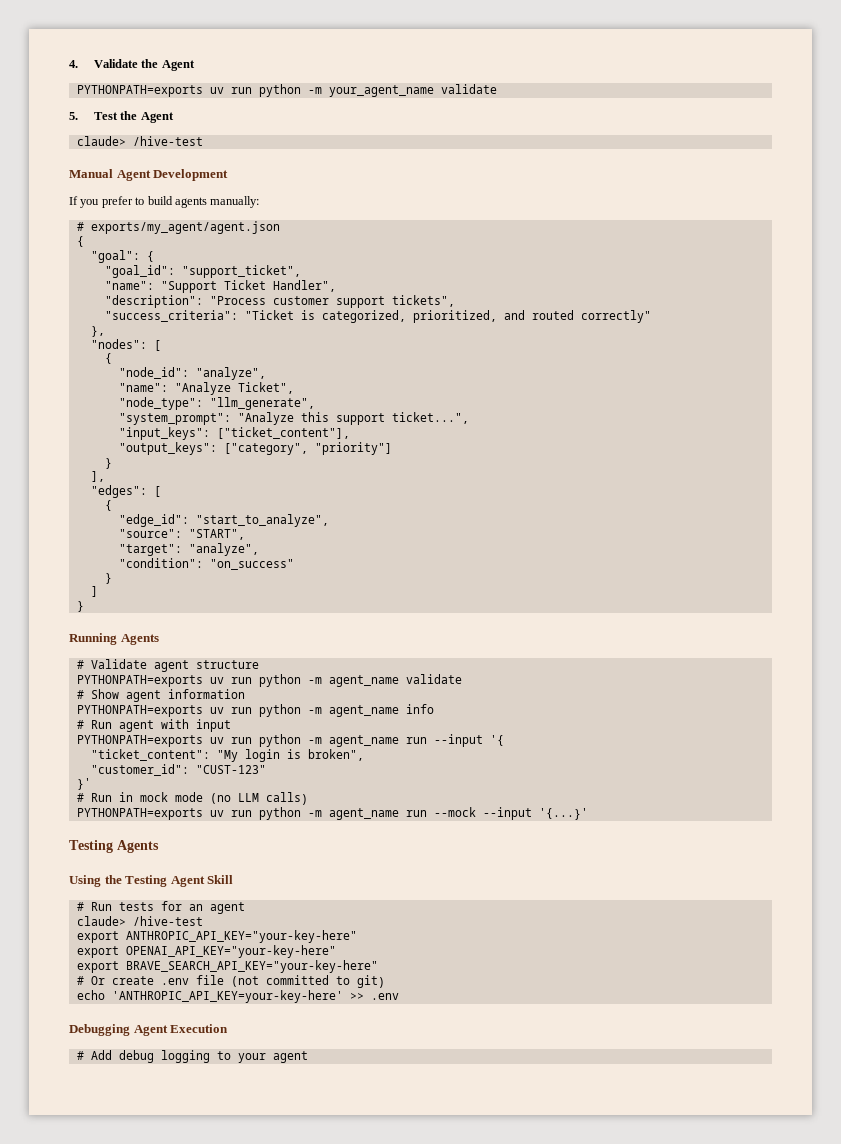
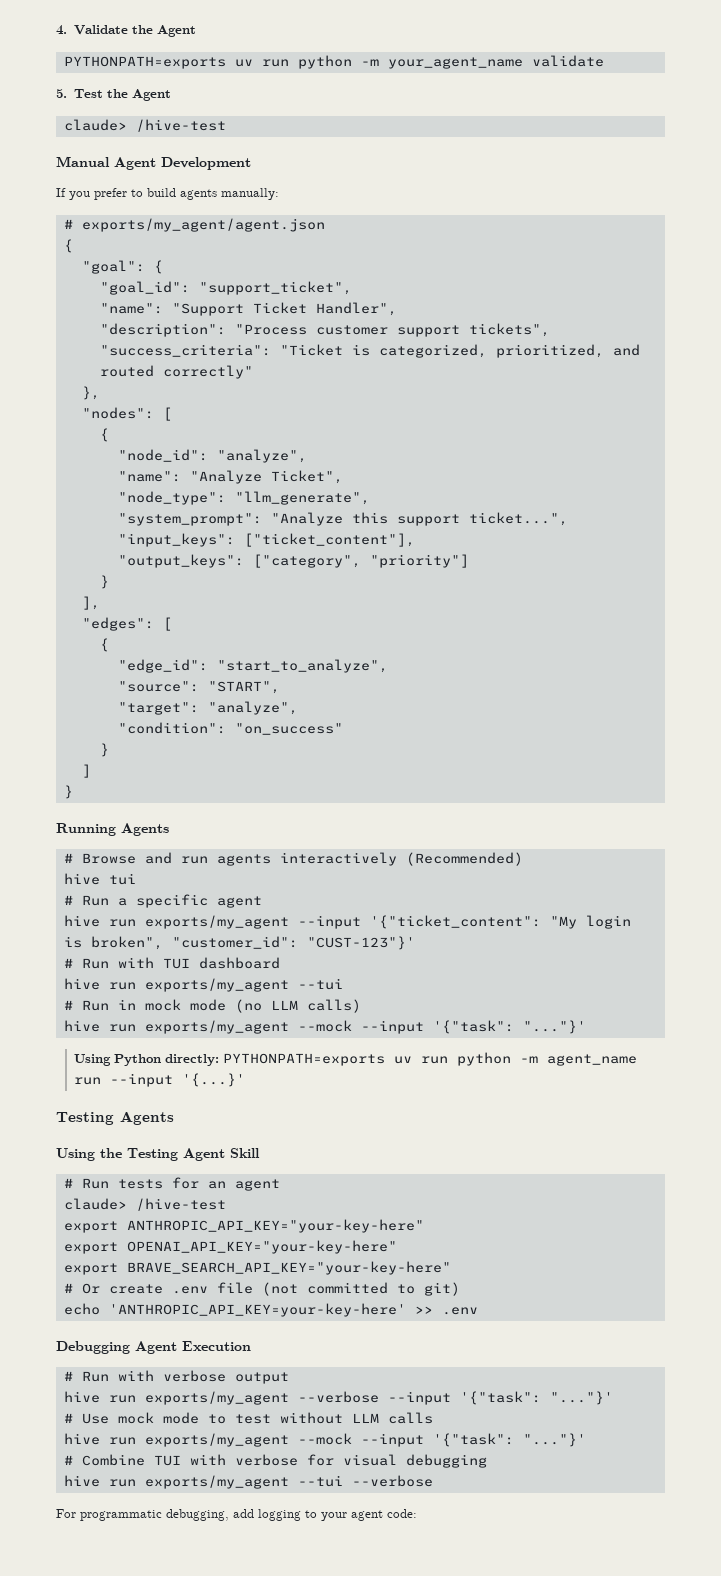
[90,659,259,672] [76,674,462,687] [76,689,245,702] [76,704,434,717] [76,719,231,732] [76,734,504,747] [90,749,364,762] [90,764,266,776] [76,778,91,790] Validate agent structure // PYTHONPATH=exports uv run python -m agent_name validate // # Show agent information // PYTHONPATH=exports uv run python -m agent_name info // # Run agent with input // PYTHONPATH=exports uv run python -m agent_name run --input '{ // "ticket_content": "My login is broken", // "customer_id": "CUST-123" // }' -> [81,852,523,866] [63,873,136,885] [63,894,262,908] [63,915,631,929] [63,936,415,950] [63,957,280,969] [63,978,343,992] Browse and run agents interactively (Recommended) // hive tui // # Run a specific agent // hive run exports/my_agent --input '{"ticket_content": "My login is broken", "customer_id": "CUST-123"}' // # Run with TUI dashboard // hive run exports/my_agent --tui
[76,807,476,820] PYTHONPATH=exports uv run python -m agent_name run --mock -> [63,1020,586,1034] [73,1052,637,1066] [73,1077,101,1085] hive run exports/my_agent --mock --input '{"task": "..."}' // Using Python directly: PYTHONPATH=exports uv run python -m agent_name run
[90,1050,154,1063] Add debug -> [81,1370,289,1384] [63,1391,613,1405] [63,1412,433,1424] [63,1433,586,1447] [63,1454,487,1468] [63,1475,433,1489] [56,1509,254,1521] Run with verbose output // hive run exports/my_agent --verbose --input '{"task": "..."}' // # Use mock mode to test without LLM calls // hive run exports/my_agent --mock --input '{"task": "..."}' // # Combine TUI with verbose for visual debugging // hive run exports/my_agent --tui --verbose // For programmatic debugging, add
(308, 1057) none -> [387,1509,417,1518] code:

